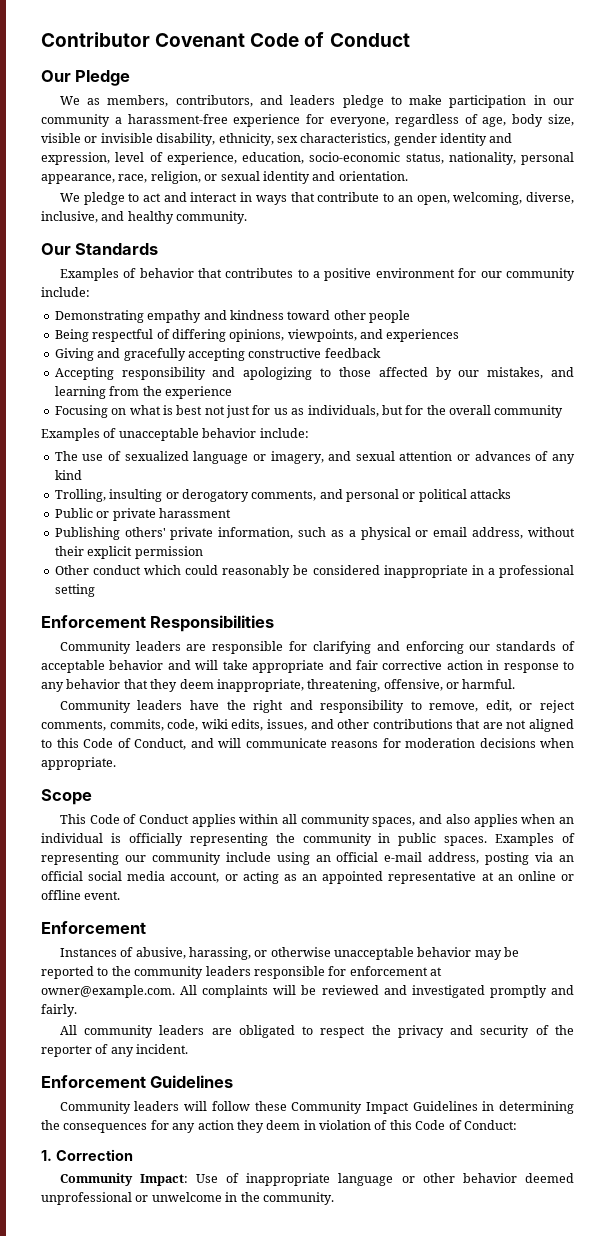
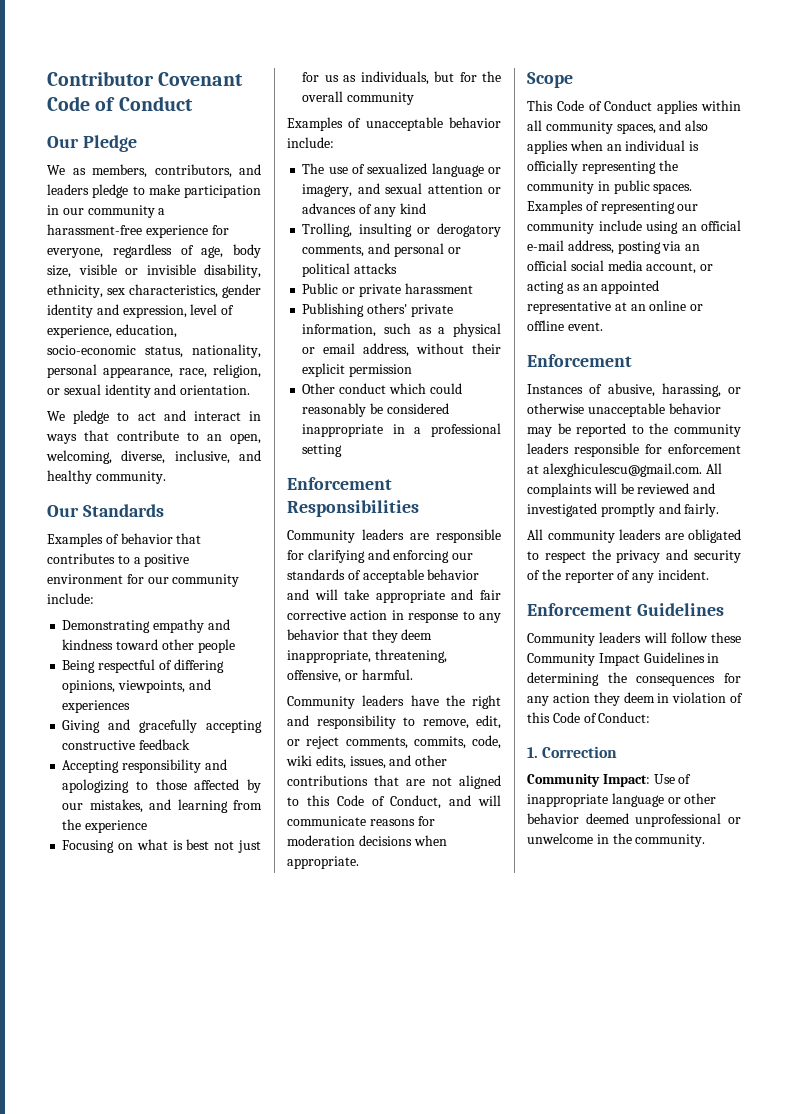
[41,985,175,998] owner@example.com. -> [542,463,702,477] alexghiculescu@gmail.com.

